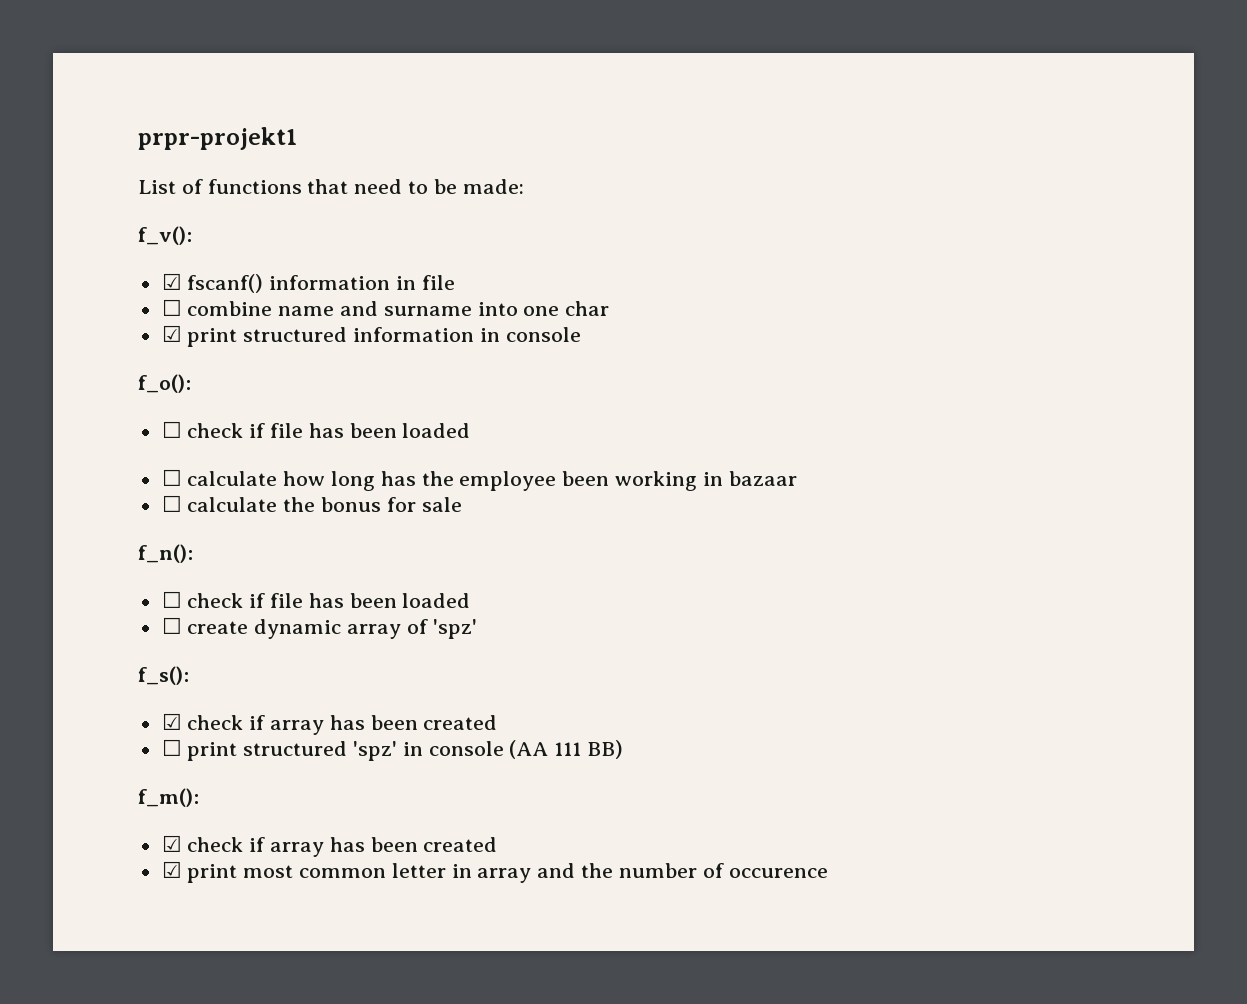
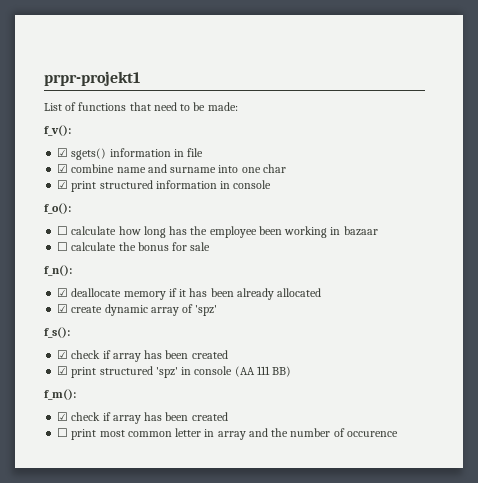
[187,274,264,293] fscanf() -> [71,148,107,160] sgets()
[161,299,182,316] ☐ -> [57,164,69,173] ☑
[161,421,471,438] // ☐ check if file has been loaded -> (71, 208) none
[161,591,471,608] [161,617,182,634] ☐ check if file has been loaded // ☐ -> [57,288,322,300] [57,304,69,313] ☑ deallocate memory if it has been already allocated // ☑
[161,739,182,756] ☐ -> [57,366,69,375] ☑
[161,861,182,878] ☑ -> [57,428,69,437] ☐

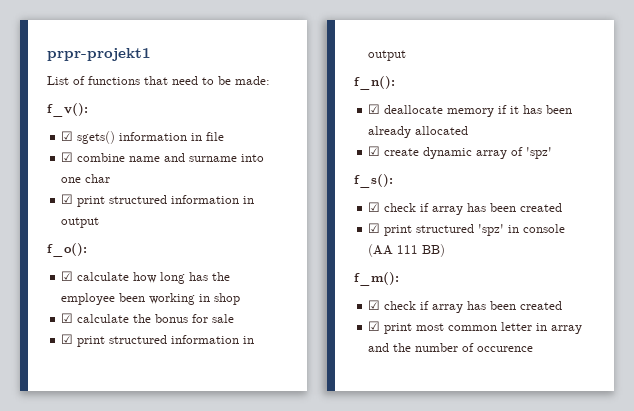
[233,180,272,189] console -> [61,217,100,228] output
[57,226,69,235] ☐ -> [61,271,74,281] ☑
[343,226,378,236] [57,242,69,251] bazaar // ☐ -> [214,293,241,305] [61,313,74,323] shop // ☑
(211, 246) none -> [61,334,255,347] [368,50,407,61] // ☑ print structured information in output
[57,428,69,437] ☐ -> [368,321,381,331] ☑

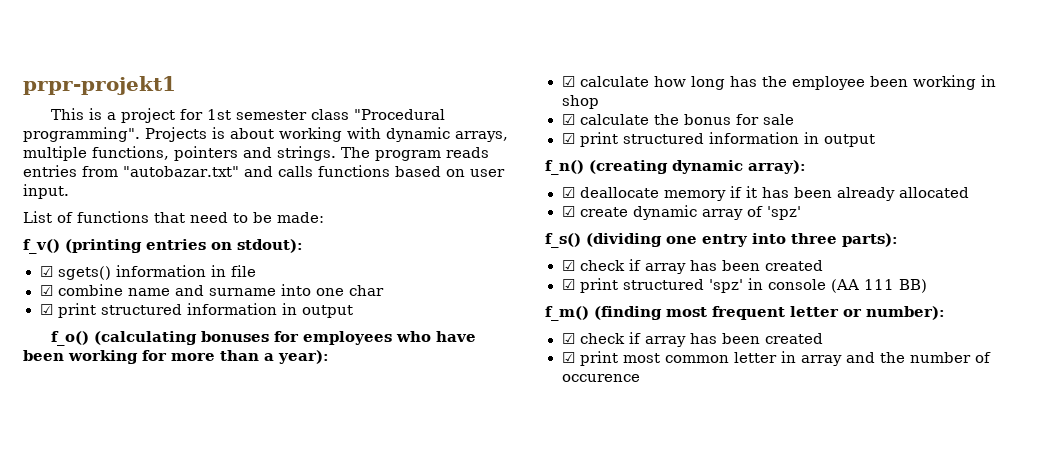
(151, 54) none -> [51,108,446,123] [23,127,508,142] [23,146,489,161] [23,165,505,177] [23,184,69,199] // This is a project for 1st semester class "Procedural programming". Projects is about working with dynamic arrays, multiple functions, pointers and strings. The program reads entries from "autobazar.txt" and calls functions based on user input.
[47,103,88,117] f_v(): -> [23,239,303,254] f_v() (printing entries on stdout):
[47,243,87,257] f_o(): -> [51,331,477,346] [23,350,329,364] f_o() (calculating bonuses for employees who have been working for more than a year):
[354,76,395,90] f_n(): -> [545,160,806,175] f_n() (creating dynamic array):
[354,174,393,188] f_s(): -> [545,233,898,248] f_s() (dividing one entry into three parts):
[354,272,399,286] f_m(): -> [545,306,945,321] f_m() (finding most frequent letter or number):

